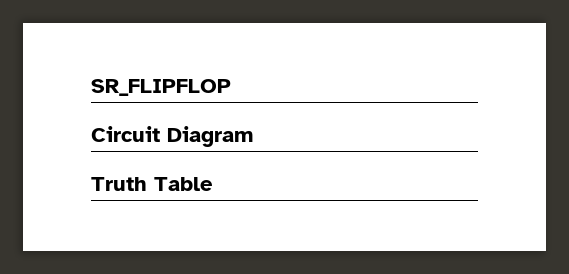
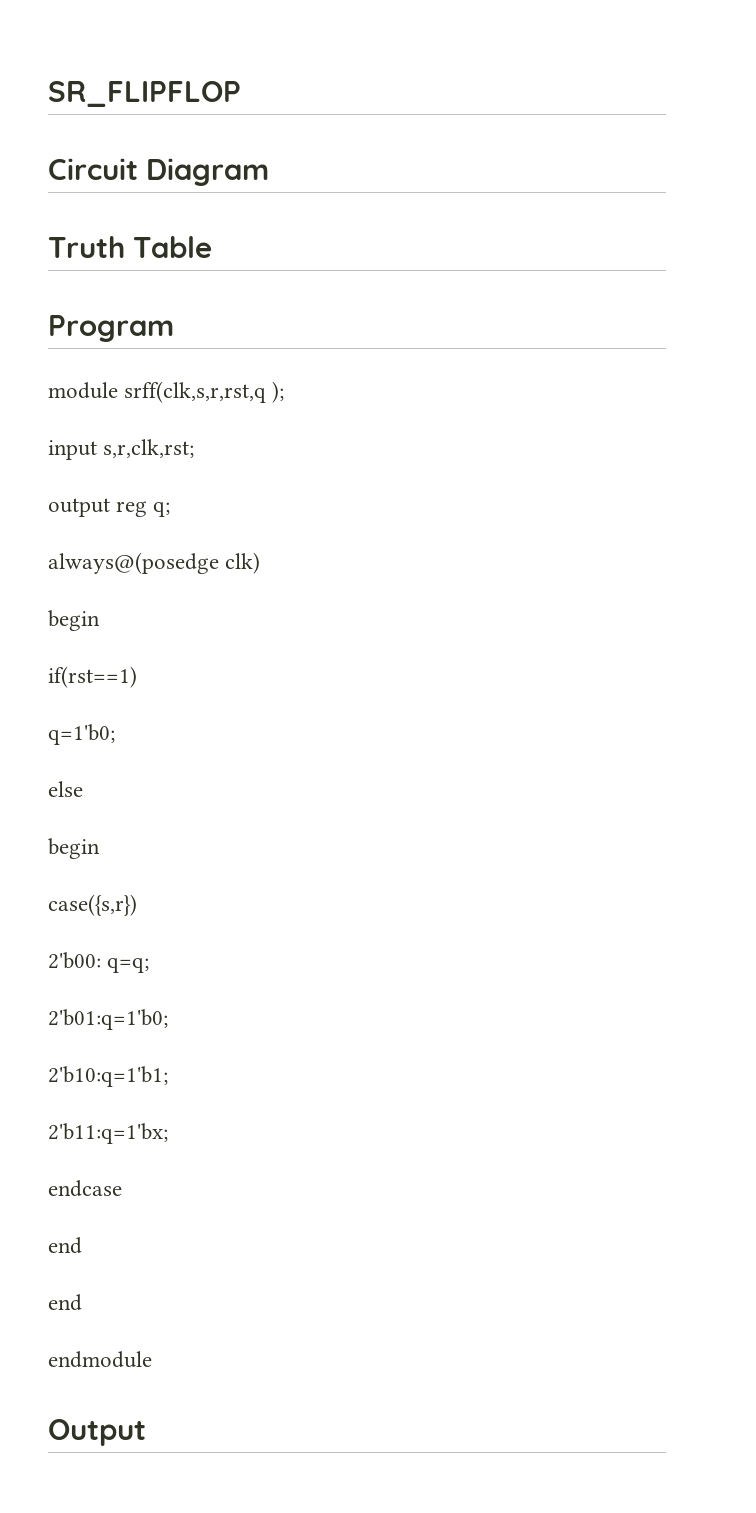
(213, 184) none -> [48,315,174,342] [48,381,285,403] [48,439,195,460] [48,498,171,517] [48,552,261,574] [48,610,100,631] [48,666,137,688] [48,724,115,745] [48,781,83,797] [48,838,100,859] [48,894,137,916] [48,952,150,973] [48,1009,168,1030] [48,1066,168,1087] [48,1123,168,1144] [48,1180,122,1197] [48,1237,82,1254] [48,1294,82,1311] [48,1351,152,1368] [48,1419,146,1446] // Program // module srff(clk,s,r,rst,q ); // input s,r,clk,rst; // output reg q; // always@(posedge clk) // begin // if(rst==1) // q=1'b0; // else // begin // case({s,r}) // 2'b00: q=q; // 2'b01:q=1'b0; // 2'b10:q=1'b1; // 2'b11:q=1'bx; // endcase // end // end // endmodule // Output

